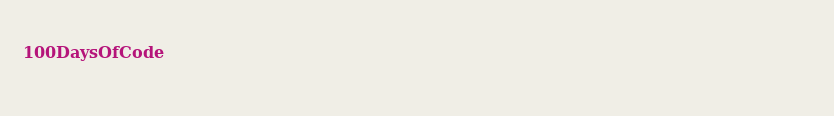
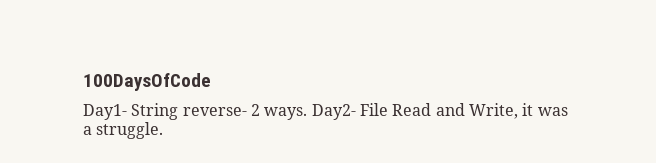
(164, 53) none -> [83,103,568,120] [83,122,164,139] // Day1- String reverse- 2 ways. Day2- File Read and Write, it was a struggle.

